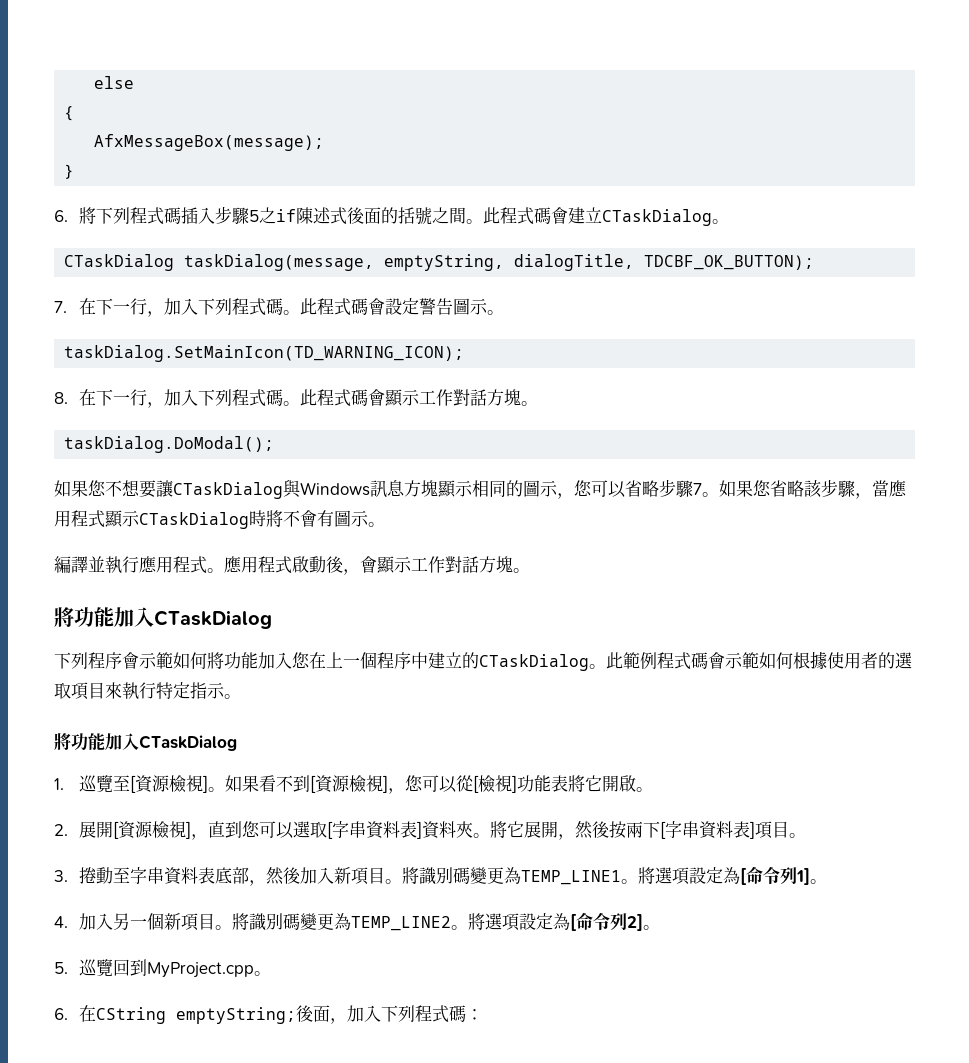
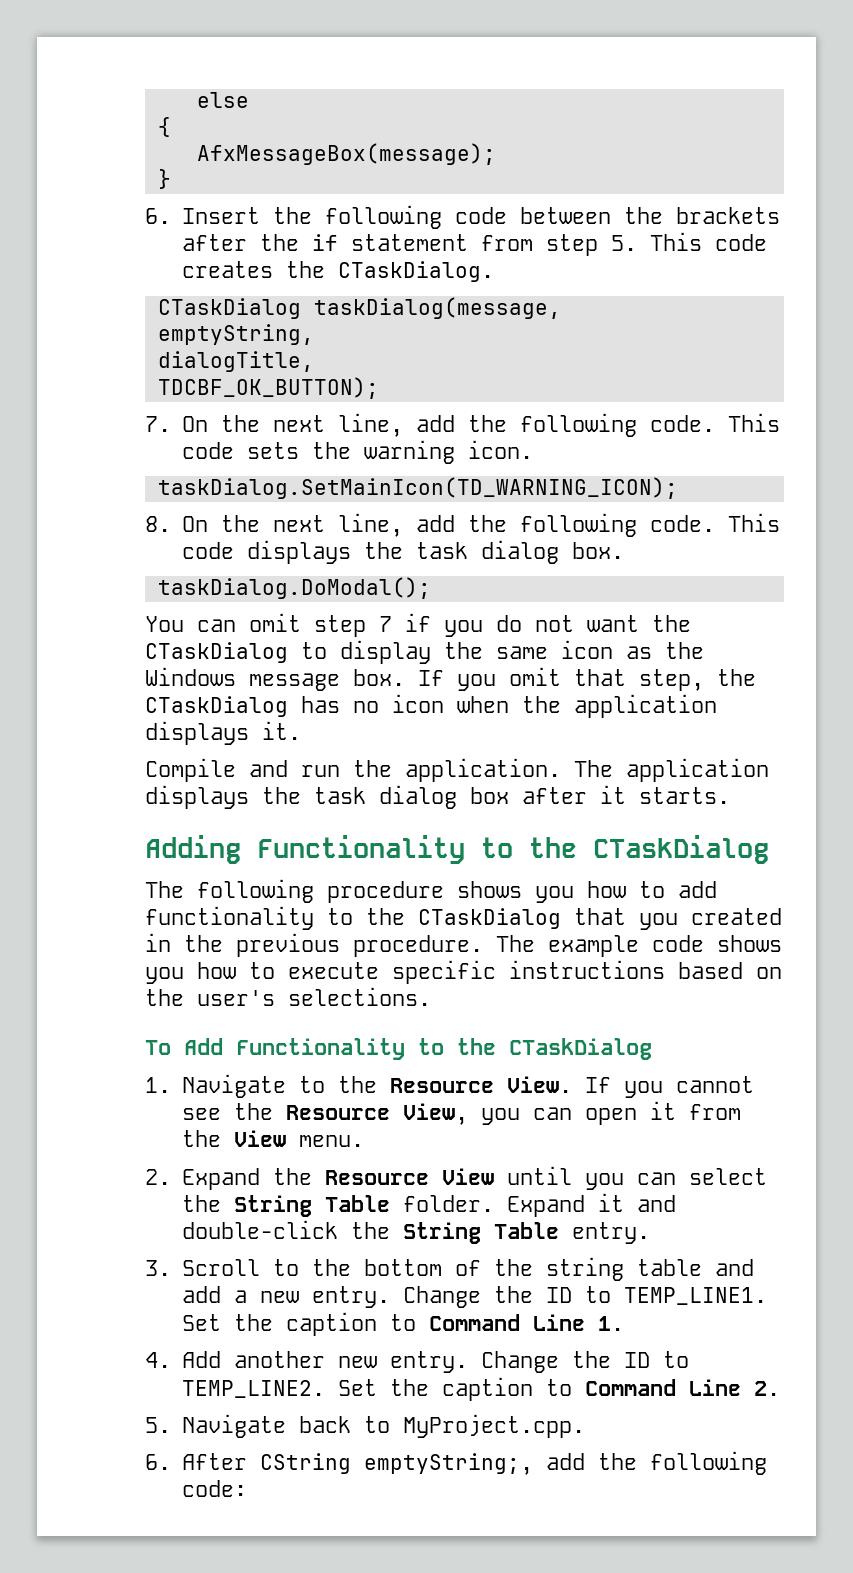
[79,206,730,226] 將下列程式碼插入步驟5之if陳述式後面的括號之間。此程式碼會建立CTaskDialog。 -> [181,205,780,229] [181,232,767,256] [181,261,494,282] Insert the following code between the brackets after the if statement from step 5. This code creates the CTaskDialog.
(375, 262) none -> (561, 308) //
(505, 262) none -> (314, 334) //
(635, 262) none -> (314, 361) //
[79,298,505,317] [64,345,465,362] [54,389,539,408] [64,436,275,453] [54,479,907,499] [54,510,385,529] [54,556,530,575] [54,607,272,629] [54,651,913,671] [54,682,241,700] [54,733,237,751] [54,775,654,794] [54,821,807,840] [54,866,828,886] [54,912,661,931] [54,959,272,978] [54,1005,484,1024] 在下一行，加入下列程式碼。此程式碼會設定警告圖示。 // taskDialog.SetMainIcon(TD_WARNING_ICON); // 8.在下一行，加入下列程式碼。此程式碼會顯示工作對話方塊。 // taskDialog.DoModal(); // 如果您不想要讓CTaskDialog與Windows訊息方塊顯示相同的圖示，您可以省略步驟7。如果您省略該步驟，當應用程式顯示CTaskDialog時將不會有圖示。 // 編譯並執行應用程式。應用程式啟動後，會顯示工作對話方塊。 // 將功能加入CTaskDialog // 下列程序會示範如何將功能加入您在上一個程序中建立的CTaskDialog。此範例程式碼會示範如何根據使用者的選取項目來執行特定指示。 // 將功能加入CTaskDialog // 1.巡覽至[資源檢視]。如果看不到[資源檢視]，您可以從[檢視]功能表將它開啟。 // 2.展開[資源檢視]，直到您可以選取[字串資料表]資料夾。將它展開，然後按兩下[字串資料表]項目。 // 3.捲動至字串資料表底部，然後加入新項目。將識別碼變更為TEMP_LINE1。將選項設定為[命令列1]。 // 4.加入另一個新項目。將識別碼變更為TEMP_LINE2。將選項設定為[命令列2]。 // 5.巡覽回到MyProject.cpp。 // 6.在CString emptyString;後面，加入下列程式碼： -> [181,413,780,437] [181,440,533,464] [157,477,678,499] [145,513,780,537] [181,540,624,564] [157,577,431,599] [145,613,691,637] [145,640,704,664] [145,667,756,691] [145,694,717,718] [145,721,301,745] [145,758,769,782] [145,785,730,809] [145,835,769,864] [145,879,717,903] [145,906,782,930] [145,933,782,957] [145,960,782,984] [145,987,431,1006] [145,1038,652,1060] [145,1074,754,1098] [181,1101,741,1125] [181,1130,364,1147] [145,1166,767,1190] [181,1193,676,1217] [181,1220,650,1244] [145,1257,754,1281] [181,1286,767,1308] [181,1312,624,1336] [145,1351,689,1373] [181,1377,780,1401] [145,1414,585,1438] [145,1451,767,1475] [181,1480,247,1497] On the next line, add the following code. This code sets the warning icon. // taskDialog.SetMainIcon(TD_WARNING_ICON); // 8. On the next line, add the following code. This code displays the task dialog box. // taskDialog.DoModal(); // You can omit step 7 if you do not want the CTaskDialog to display the same icon as the Windows message box. If you omit that step, the CTaskDialog has no icon when the application displays it. // Compile and run the application. The application displays the task dialog box after it starts. // Adding Functionality to the CTaskDialog // The following procedure shows you how to add functionality to the CTaskDialog that you created in the previous procedure. The example code shows you how to execute specific instructions based on the user's selections. // To Add Functionality to the CTaskDialog // 1. Navigate to the Resource View. If you cannot see the Resource View, you can open it from the View menu. // 2. Expand the Resource View until you can select the String Table folder. Expand it and double-click the String Table entry. // 3. Scroll to the bottom of the string table and add a new entry. Change the ID to TEMP_LINE1. Set the caption to Command Line 1. // 4. Add another new entry. Change the ID to TEMP_LINE2. Set the caption to Command Line 2. // 5. Navigate back to MyProject.cpp. // 6. After CString emptyString;, add the following code:

